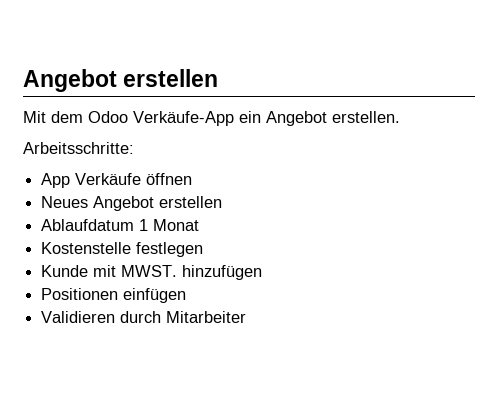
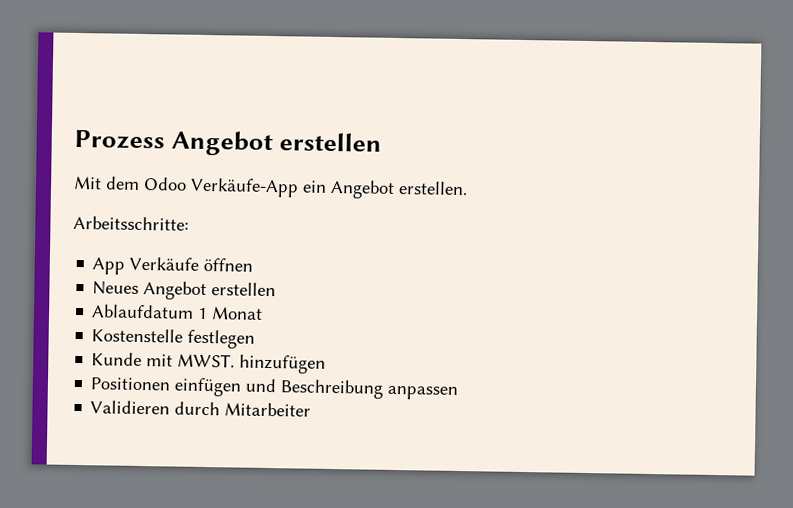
(23, 80) none -> [74,129,165,150] Prozess
(187, 295) none -> [245,378,459,400] und Beschreibung anpassen

